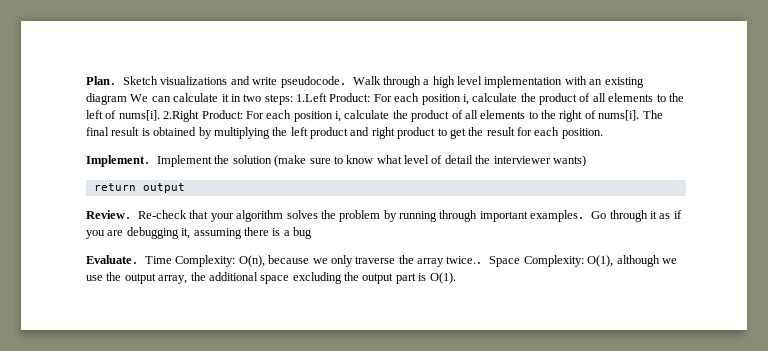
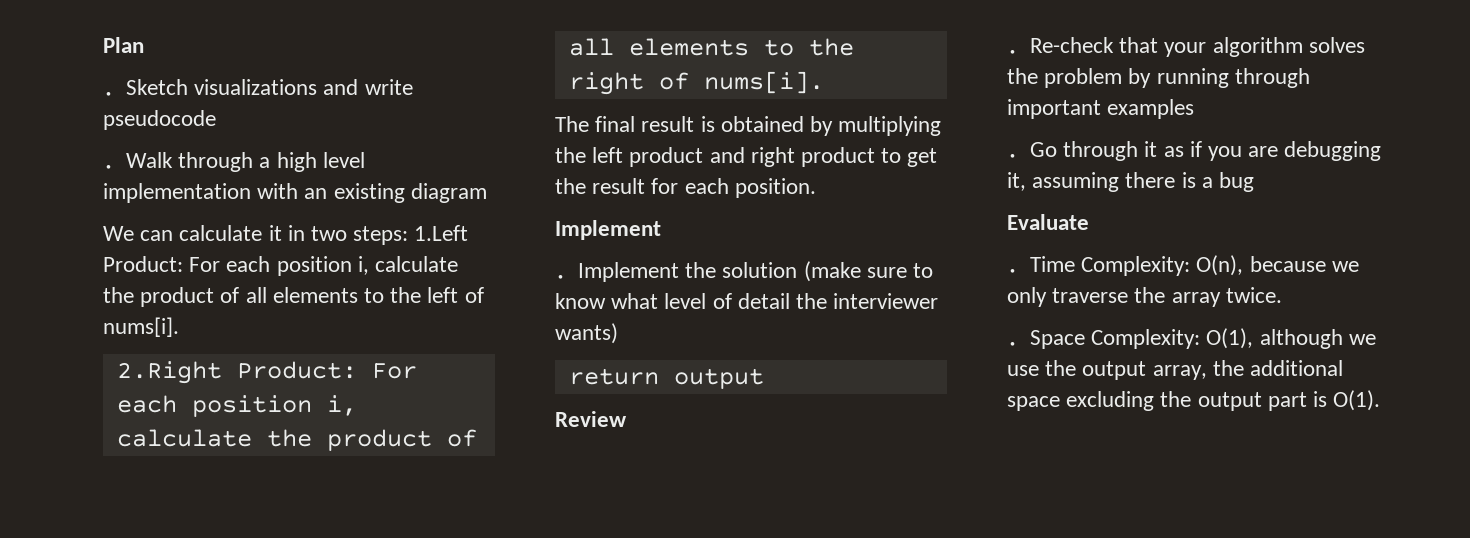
(110, 80) none -> (144, 45) //
(340, 82) none -> (216, 120) //
(127, 99) none -> (487, 193) //
(160, 115) none -> (179, 327) //
(640, 115) none -> (824, 82) //
(145, 161) none -> (661, 230) //
(125, 214) none -> (627, 419) //
(579, 216) none -> (1195, 109) //
(132, 259) none -> (1089, 222) //
(477, 260) none -> (1282, 295) //

